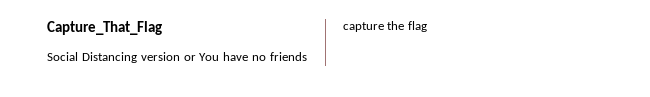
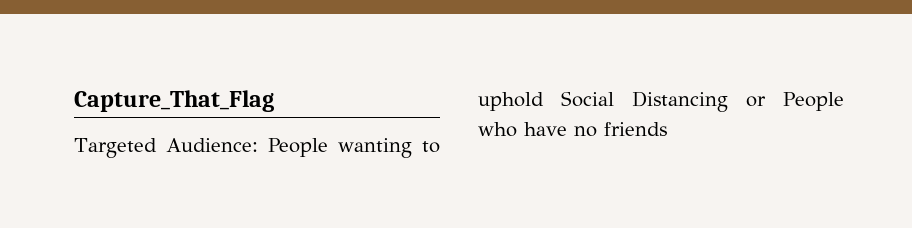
[47,52,307,63] [343,21,427,32] Social Distancing version or You have no friends capture the flag -> [74,138,440,158] [478,91,845,112] [478,122,667,137] Targeted Audience: People wanting to uphold Social Distancing or People who have no friends

